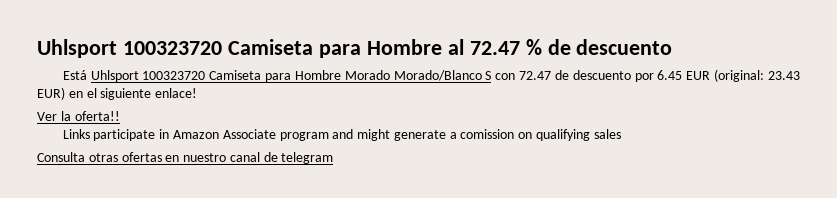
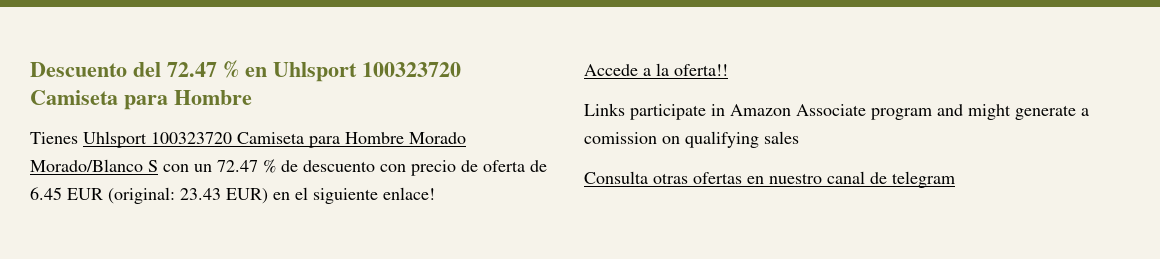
[37,39,673,58] [62,70,87,80] Uhlsport 100323720 Camiseta para Hombre al 72.47 % de descuento // Está -> [30,60,461,82] [30,90,252,110] [30,132,78,144] Descuento del 72.47 % en Uhlsport 100323720 Camiseta para Hombre // Tienes
[519,70,654,82] 72.47 de descuento por -> [194,159,547,176] un 72.47 % de descuento con precio de oferta de
[37,112,57,121] Ver -> [584,64,651,76] Accede a

